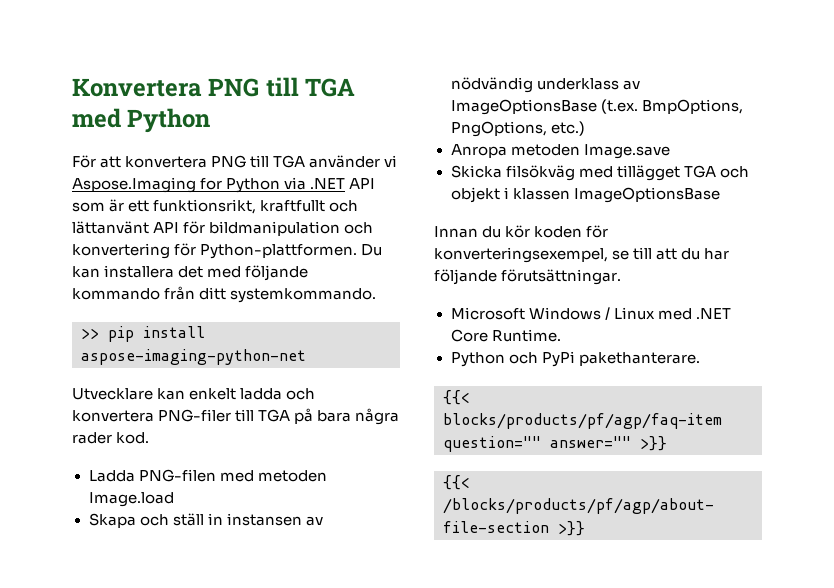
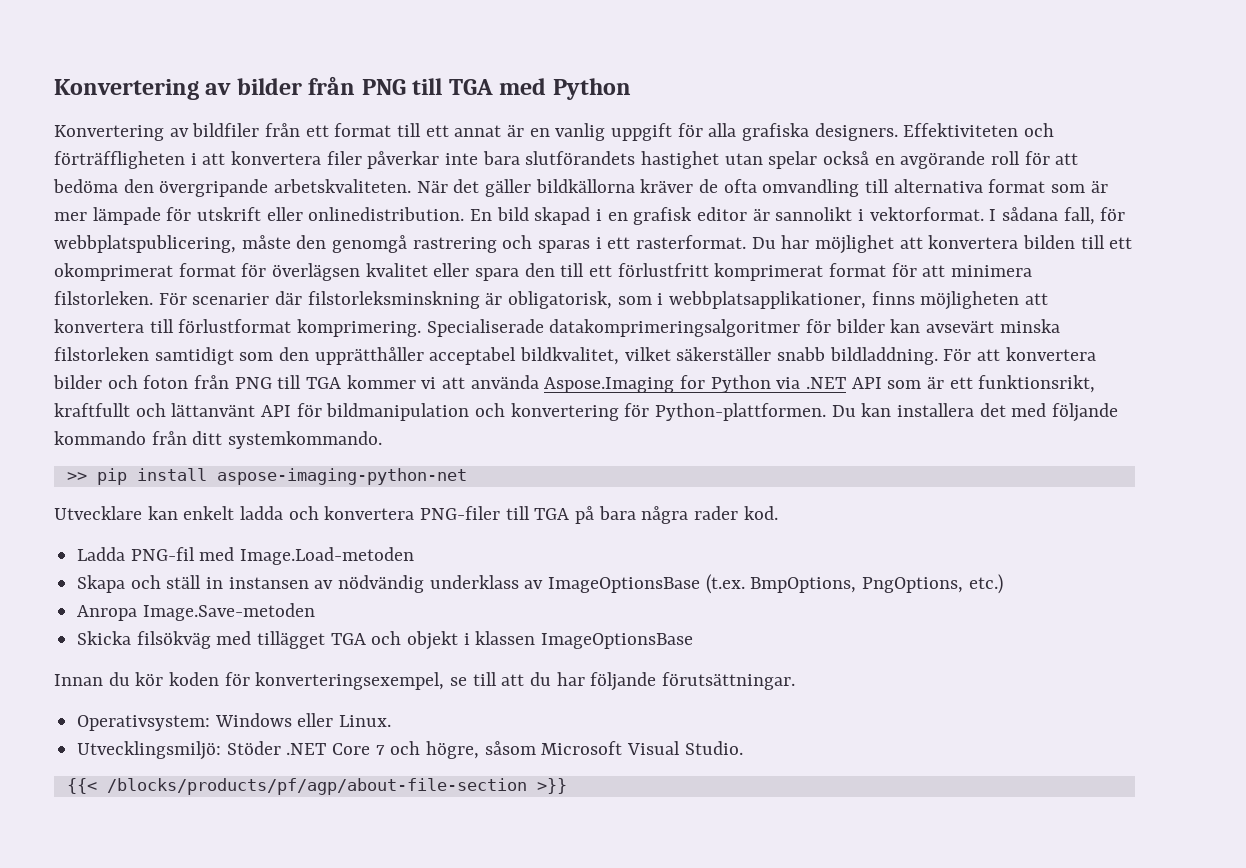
[72,78,202,97] Konvertera -> [54,76,356,100] Konvertering av bilder från
[72,155,398,168] För att konvertera PNG till TGA använder vi -> [54,123,1055,141] [54,151,1079,169] [53,179,1108,197] [54,207,1126,225] [54,235,1133,254] [54,263,1033,281] [54,291,1049,310] [54,319,1060,337] [54,347,1096,365] [53,375,539,389] Konvertering av bildfiler från ett format till ett annat är en vanlig uppgift för alla grafiska designers. Effektiviteten och förträffligheten i att konvertera filer påverkar inte bara slutförandets hastighet utan spelar också en avgörande roll för att bedöma den övergripande arbetskvaliteten. När det gäller bildkällorna kräver de ofta omvandling till alternativa format som är mer lämpade för utskrift eller onlinedistribution. En bild skapad i en grafisk editor är sannolikt i vektorformat. I sådana fall, för webbplatspublicering, måste den genomgå rastrering och sparas i ett rasterformat. Du har möjlighet att konvertera bilden till ett okomprimerat format för överlägsen kvalitet eller spara den till ett förlustfritt komprimerat format för att minimera filstorleken. För scenarier där filstorleksminskning är obligatorisk, som i webbplatsapplikationer, finns möjligheten att konvertera till förlustformat komprimering. Specialiserade datakomprimeringsalgoritmer för bilder kan avsevärt minska filstorleken samtidigt som den upprätthåller acceptabel bildkvalitet, vilket säkerställer snabb bildladdning. För att konvertera bilder och foton från PNG till TGA kommer vi att använda
[138,469,327,482] [88,492,174,507] PNG-filen med metoden Image.load -> [130,547,415,565] PNG-fil med Image.Load-metoden
[510,144,670,159] metoden Image.save -> [142,603,315,621] Image.Save-metoden
[450,307,731,320] [450,329,561,342] [450,351,700,367] [443,390,470,405] [443,413,722,429] [443,436,667,452] Microsoft Windows / Linux med .NET Core Runtime. // Python och PyPi pakethanterare. // {{< blocks/products/pf/agp/faq-item question="" answer="" >}} -> [77,713,392,731] [77,741,743,760] Operativsystem: Windows eller Linux. // Utvecklingsmiljö: Stöder .NET Core 7 och högre, såsom Microsoft Visual Studio.

